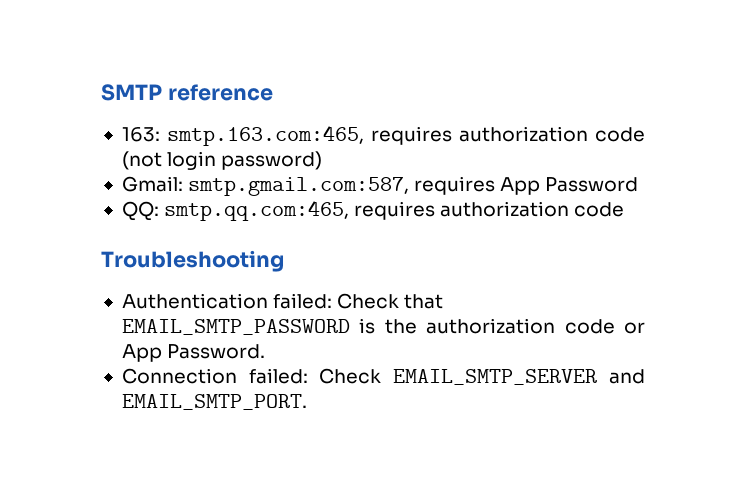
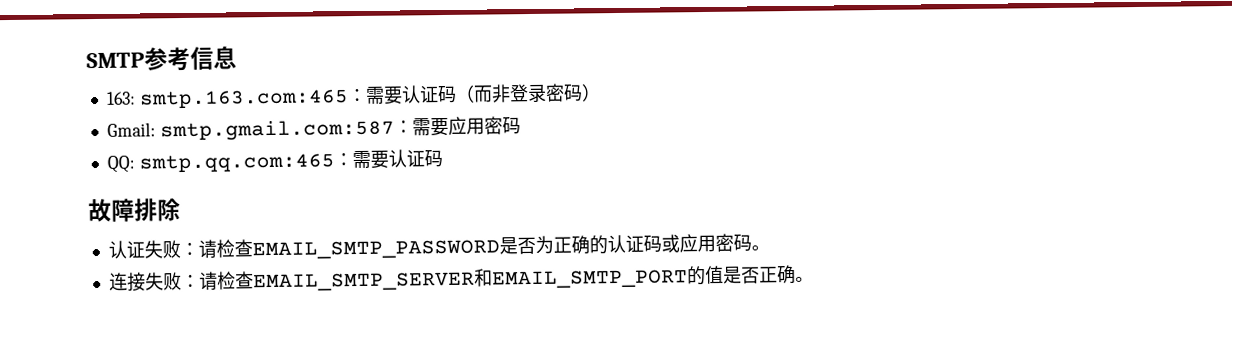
[167,84,273,101] reference -> [144,45,237,72] 参考信息
[166,125,646,146] [121,151,323,170] [121,176,639,196] [121,200,625,221] [101,250,284,272] [121,293,444,309] [121,318,645,335] [121,344,266,362] [121,368,646,385] [121,394,307,410] smtp.163.com:465, requires authorization code (not login password) // Gmail: smtp.gmail.com:587, requires App Password // QQ: smtp.qq.com:465, requires authorization code // Troubleshooting // Authentication failed: Check that EMAIL_SMTP_PASSWORD is the authorization code or App Password. // Connection failed: Check EMAIL_SMTP_SERVER and EMAIL_SMTP_PORT. -> [138,83,601,109] [106,116,521,142] [106,149,443,173] [88,198,181,223] [107,233,770,260] [108,264,814,292] smtp.163.com:465：需要认证码（而非登录密码） // Gmail: smtp.gmail.com:587：需要应用密码 // QQ: smtp.qq.com:465：需要认证码 // 故障排除 // 认证失败：请检查EMAIL_SMTP_PASSWORD是否为正确的认证码或应用密码。 // 连接失败：请检查EMAIL_SMTP_SERVER和EMAIL_SMTP_PORT的值是否正确。

